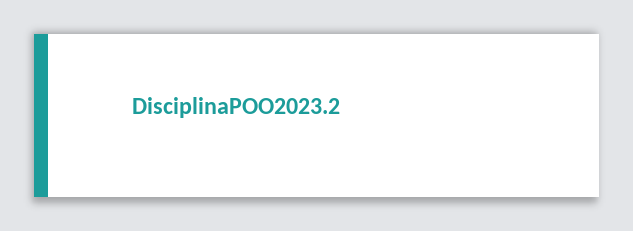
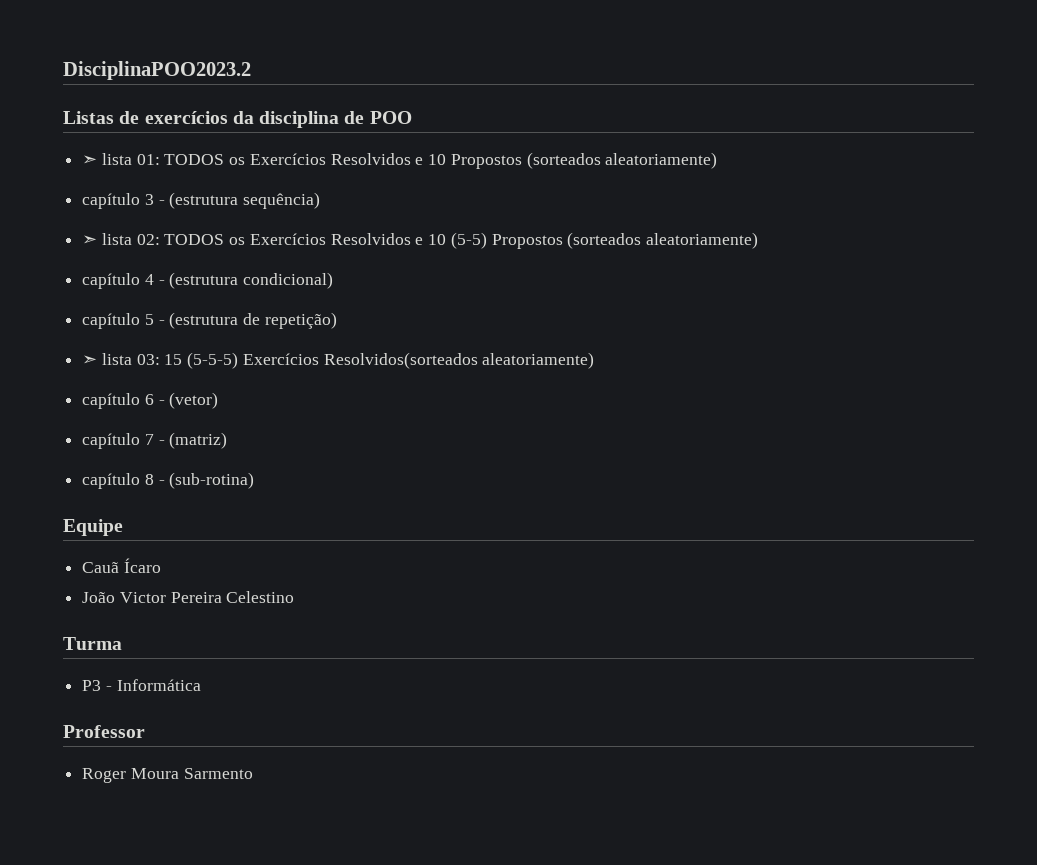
(340, 107) none -> [63,111,412,128] [82,152,718,169] [82,192,321,209] [82,232,758,249] [82,272,334,289] [82,312,337,329] [82,352,595,369] [82,392,219,409] [82,432,228,449] [82,472,255,489] [63,519,123,536] [82,558,161,573] [82,591,295,603] [63,637,122,650] [82,679,201,691] [63,725,145,738] [82,768,253,783] // Listas de exercícios da disciplina de POO // ➣ lista 01: TODOS os Exercícios Resolvidos e 10 Propostos (sorteados aleatoriamente) // capítulo 3 - (estrutura sequência) // ➣ lista 02: TODOS os Exercícios Resolvidos e 10 (5-5) Propostos (sorteados aleatoriamente) // capítulo 4 - (estrutura condicional) // capítulo 5 - (estrutura de repetição) // ➣ lista 03: 15 (5-5-5) Exercícios Resolvidos(sorteados aleatoriamente) // capítulo 6 - (vetor) // capítulo 7 - (matriz) // capítulo 8 - (sub-rotina) // Equipe // Cauã Ícaro // João Victor Pereira Celestino // Turma // P3 - Informática // Professor // Roger Moura Sarmento

